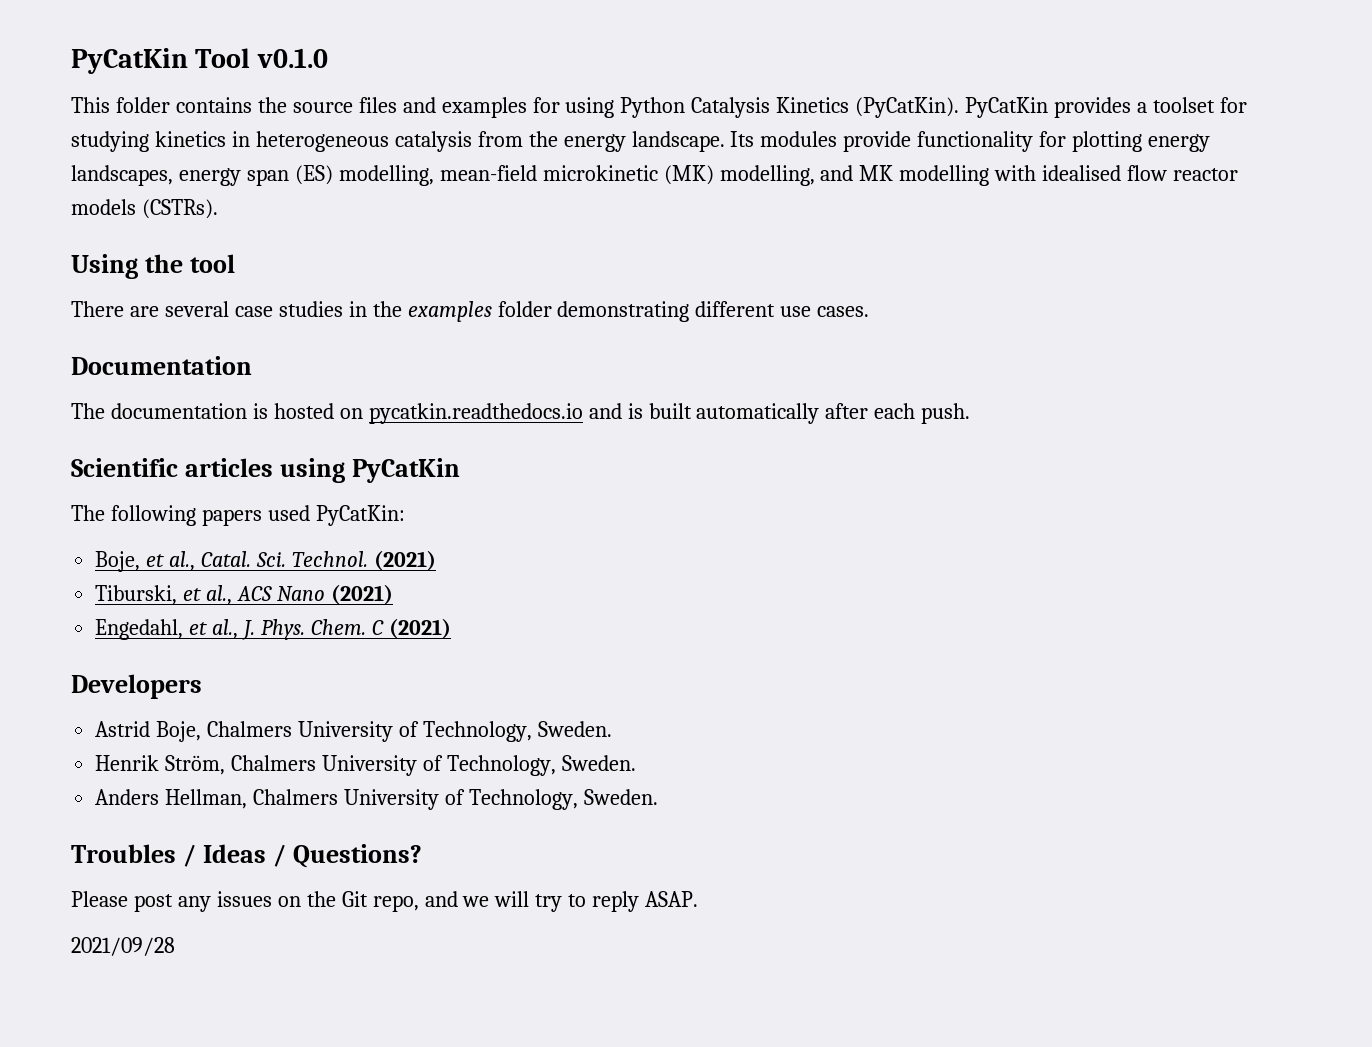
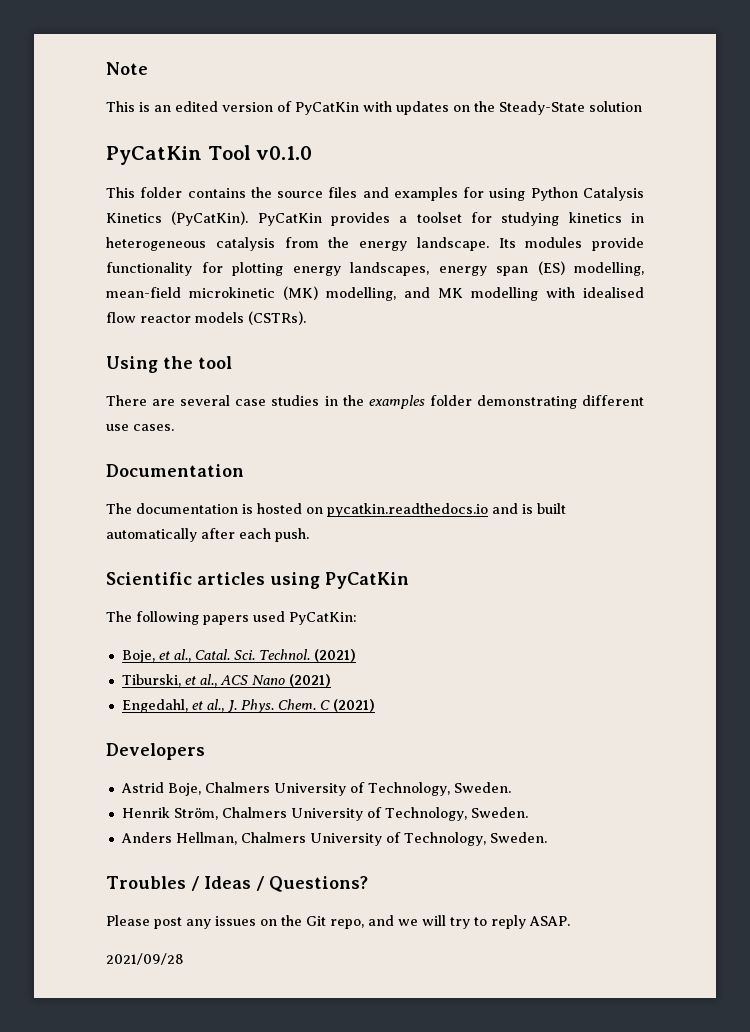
(71, 61) none -> [106,62,148,75] [106,101,642,115] Note // This is an edited version of PyCatKin with updates on the Steady-State solution //

